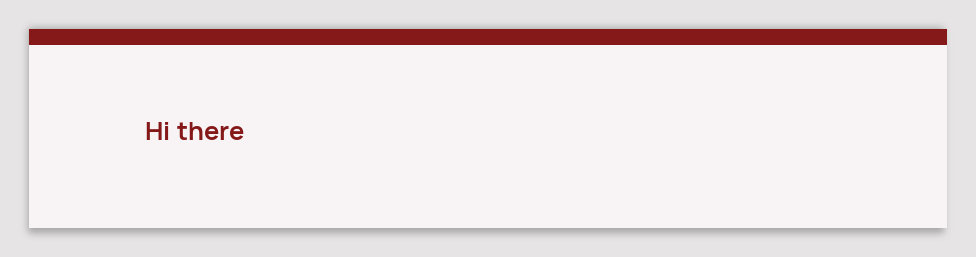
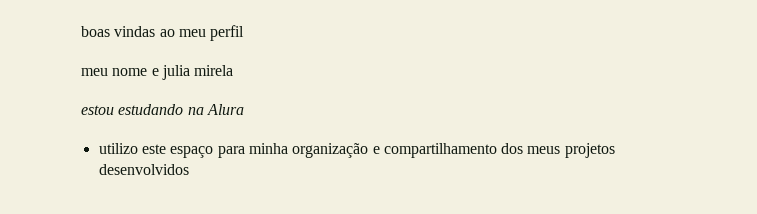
[145,122,244,140] Hi there -> [81,25,245,41] [81,65,234,80] [81,104,244,115] [98,143,615,158] [98,164,189,175] boas vindas ao meu perfil // meu nome e julia mirela // estou estudando na Alura // utilizo este espaço para minha organização e compartilhamento dos meus projetos desenvolvidos

